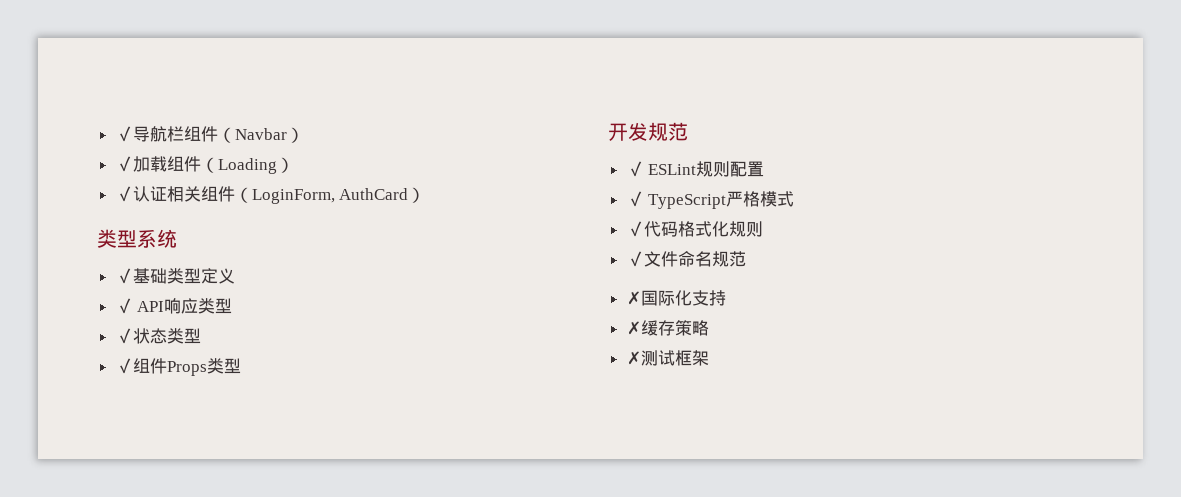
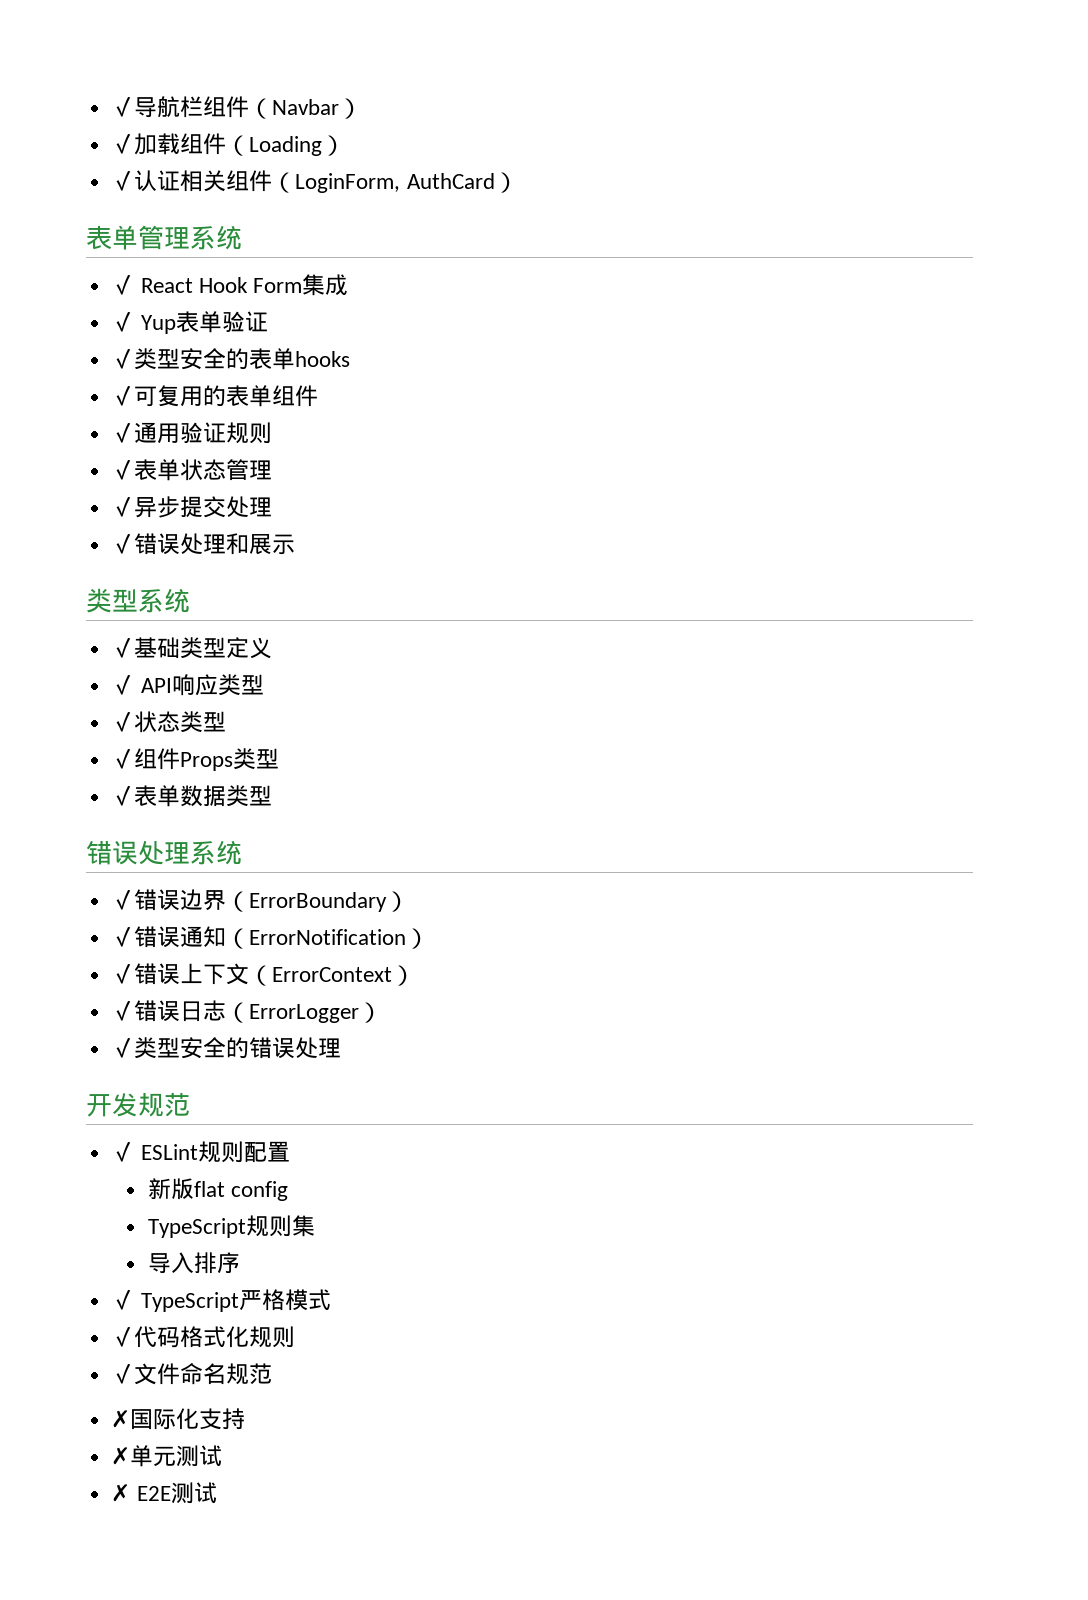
(426, 195) none -> [86,225,242,250] [111,274,348,296] [111,311,268,334] [111,348,351,370] [111,385,319,407] [111,422,273,444] [111,459,273,481] [111,496,273,518] [111,533,296,555] // 表单管理系统 // ✓ React Hook Form集成 // ✓ Yup表单验证 // ✓类型安全的表单hooks // ✓可复用的表单组件 // ✓通用验证规则 // ✓表单状态管理 // ✓异步提交处理 // ✓错误处理和展示
(241, 366) none -> [111,785,273,807] [86,840,242,865] [111,889,410,912] [111,926,430,949] [111,963,416,986] [111,1000,383,1023] [111,1037,342,1059] // ✓表单数据类型 // 错误处理系统 // ✓错误边界（ErrorBoundary） // ✓错误通知（ErrorNotification） // ✓错误上下文（ErrorContext） // ✓错误日志（ErrorLogger） // ✓类型安全的错误处理
(765, 169) none -> [147,1178,288,1201] [147,1215,315,1238] [147,1252,240,1274] // 新版flat config // TypeScript规则集 // 导入排序
[640,320,709,336] [626,350,709,366] 缓存策略 // ✗测试框架 -> [130,1445,223,1467] [111,1482,217,1504] 单元测试 // ✗ E2E测试

